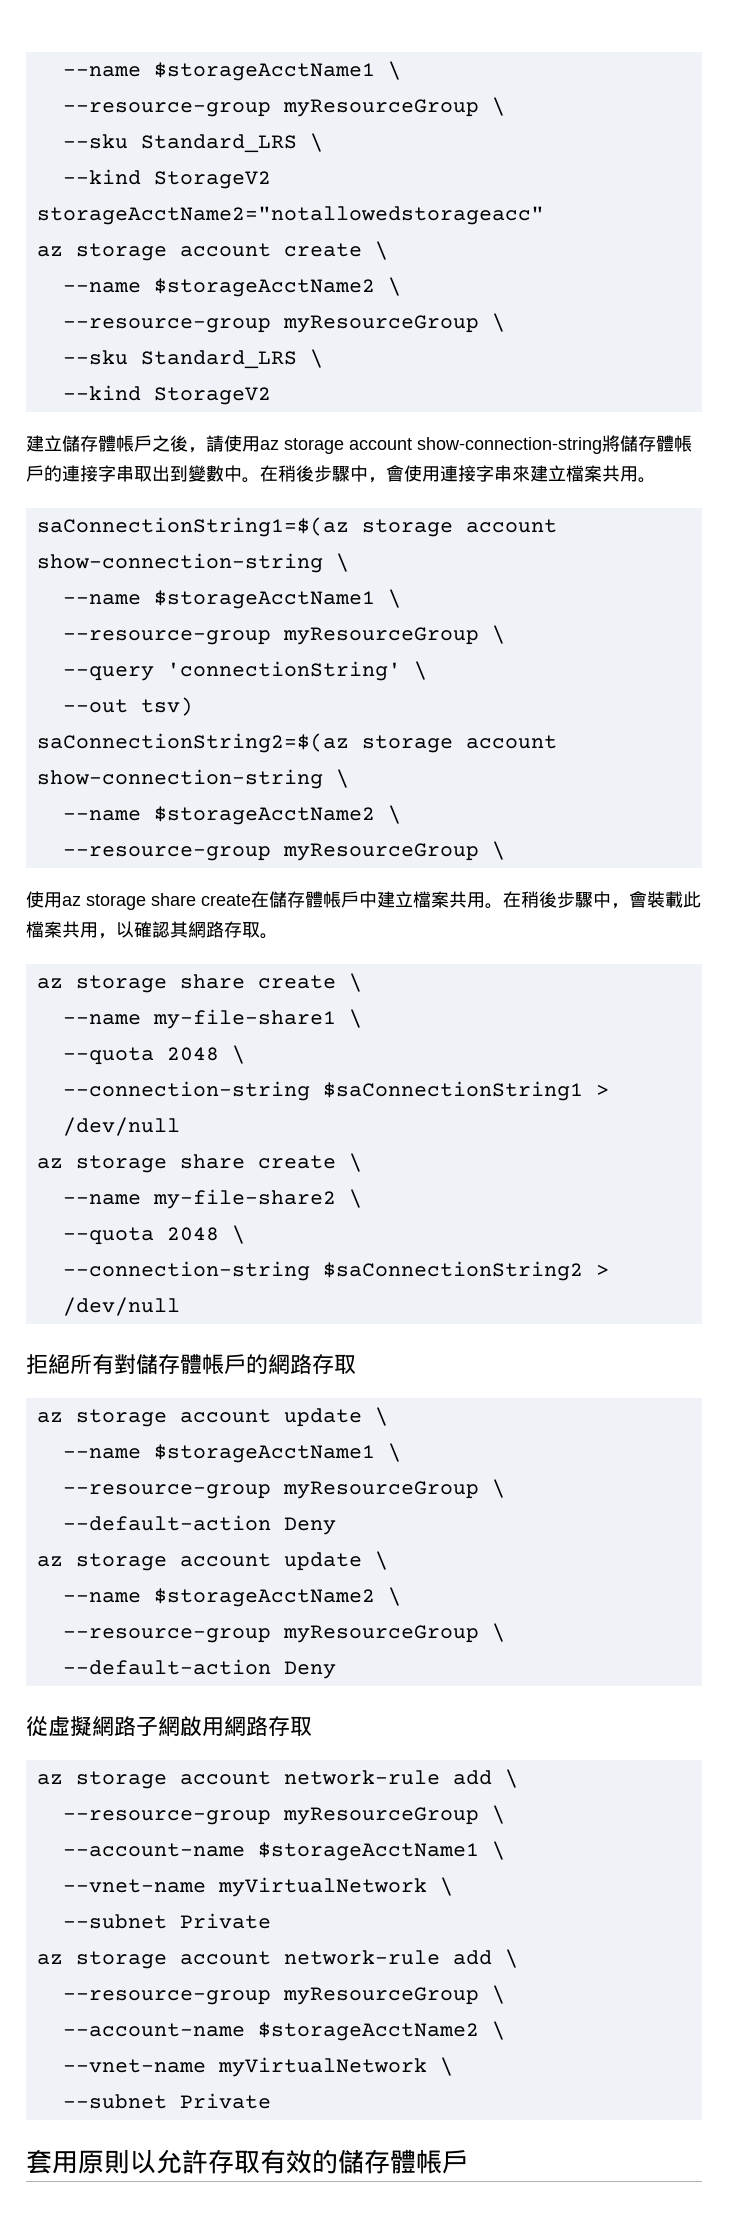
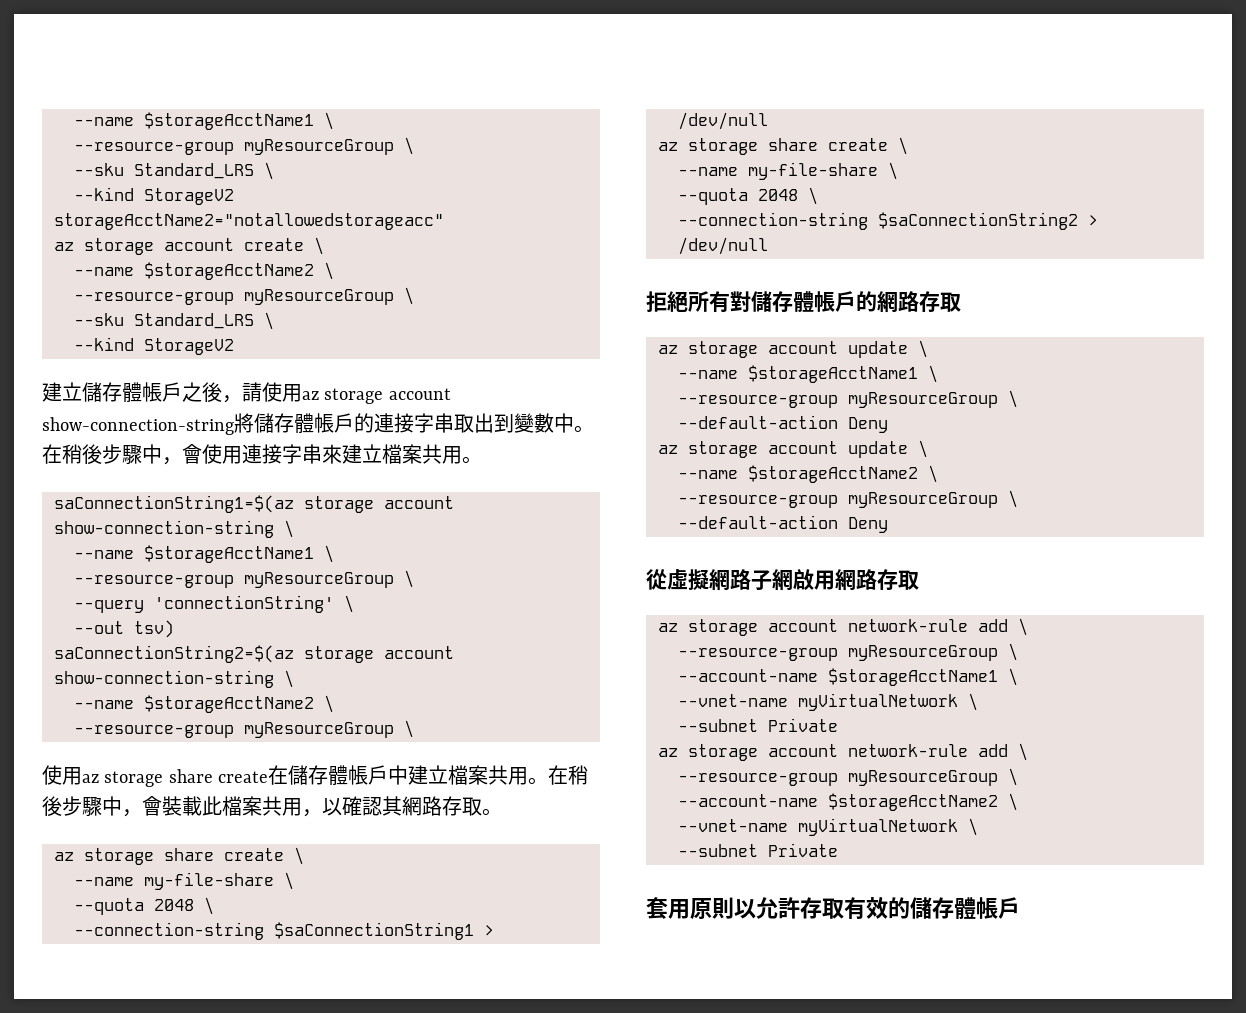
[152,1009,336,1029] my-file-share1 -> [144,872,274,890] my-file-share
[152,1189,336,1209] my-file-share2 -> [748,162,878,180] my-file-share

